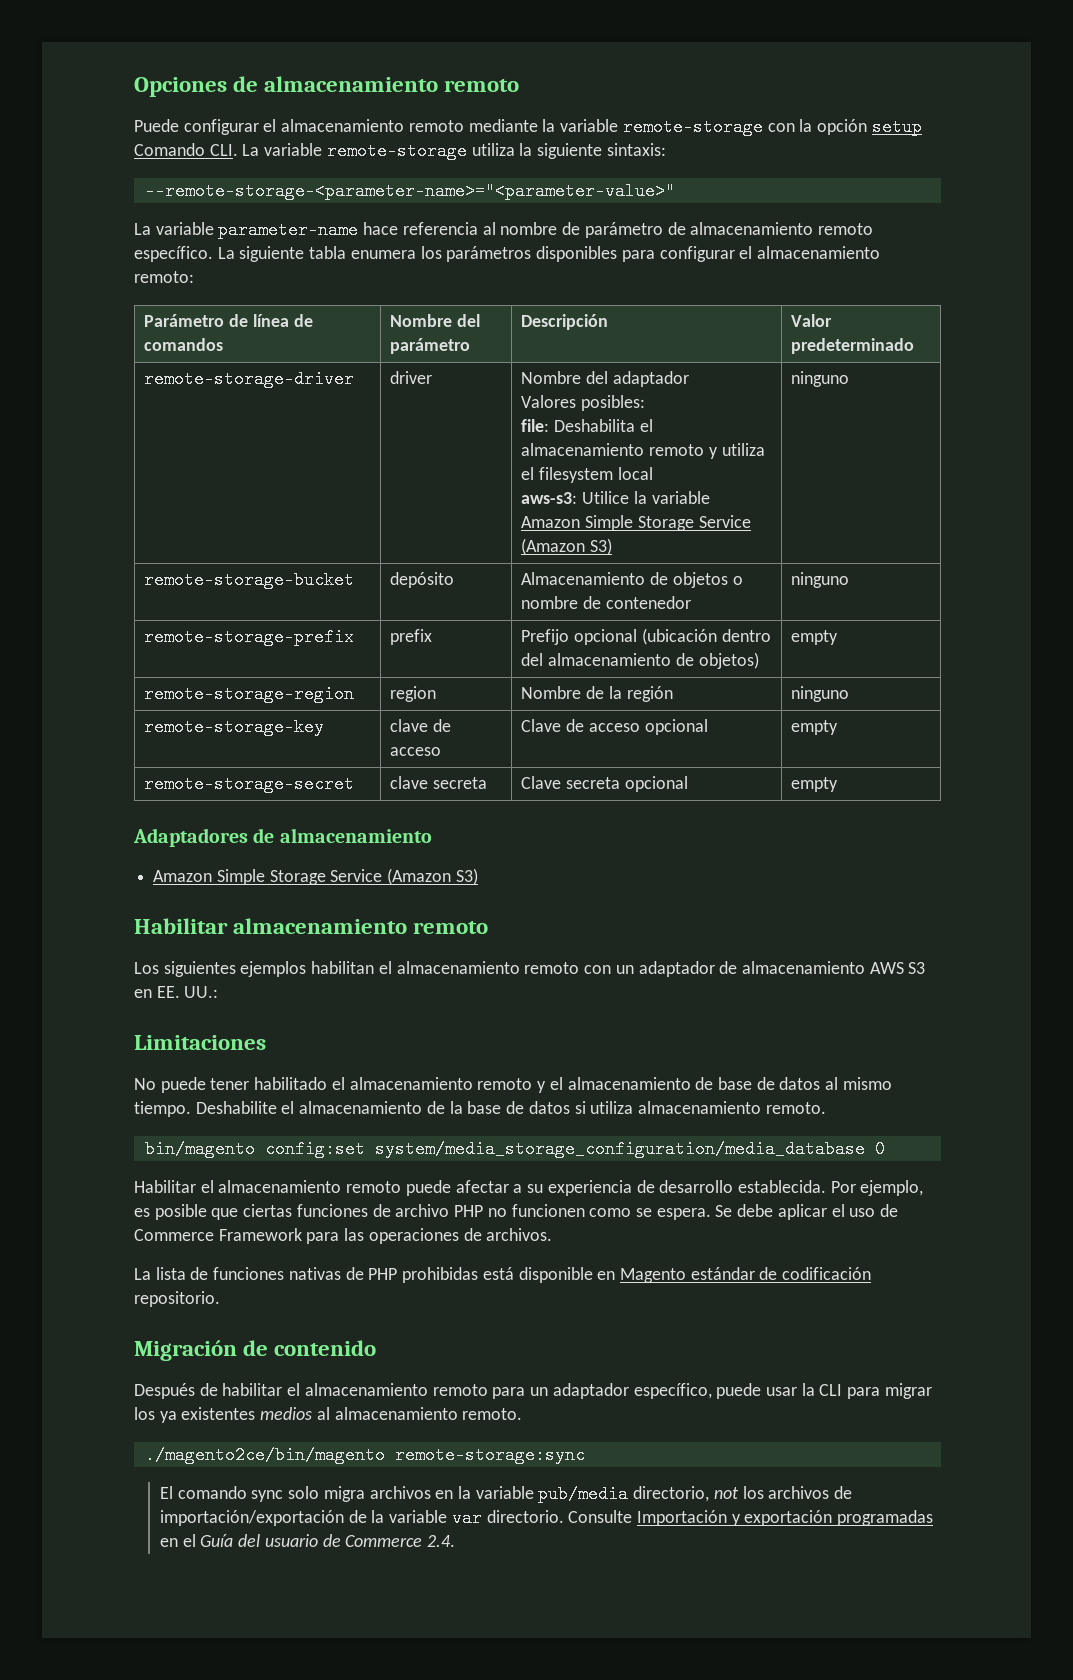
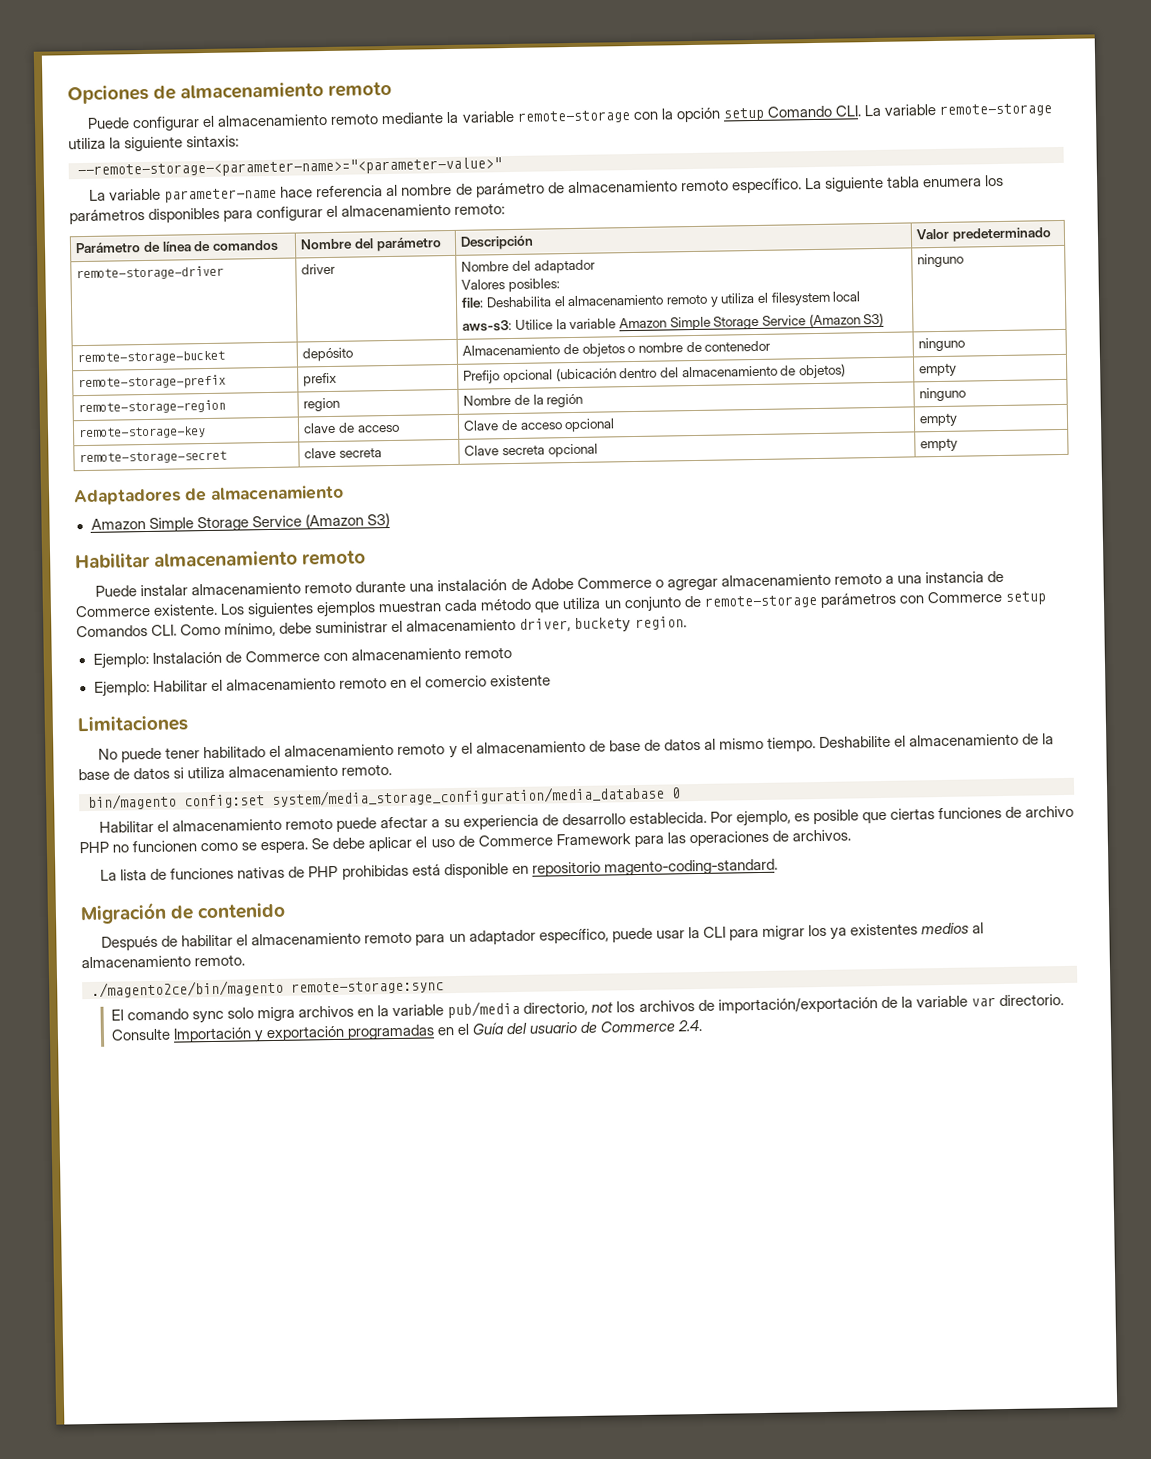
[134,961,926,977] [134,986,219,998] Los siguientes ejemplos habilitan el almacenamiento remoto con un adaptador de almacenamiento AWS S3 en EE. UU.: -> [95,570,1005,597] [75,590,1047,618] [76,616,687,638] [92,647,512,669] [93,674,551,697] Puede instalar almacenamiento remoto durante una instalación de Adobe Commerce o agregar almacenamiento remoto a una instancia de Commerce existente. Los siguientes ejemplos muestran cada método que utiliza un conjunto de remote-storage parámetros con Commerce setup Comandos CLI. Como mínimo, debe suministrar el almacenamiento driver, buckety region. // Ejemplo: Instalación de Commerce con almacenamiento remoto // Ejemplo: Habilitar el almacenamiento remoto en el comercio existente
[619,1267,872,1283] [134,1291,220,1307] Magento estándar de codificación repositorio. -> [531,858,778,877] repositorio magento-coding-standard.

